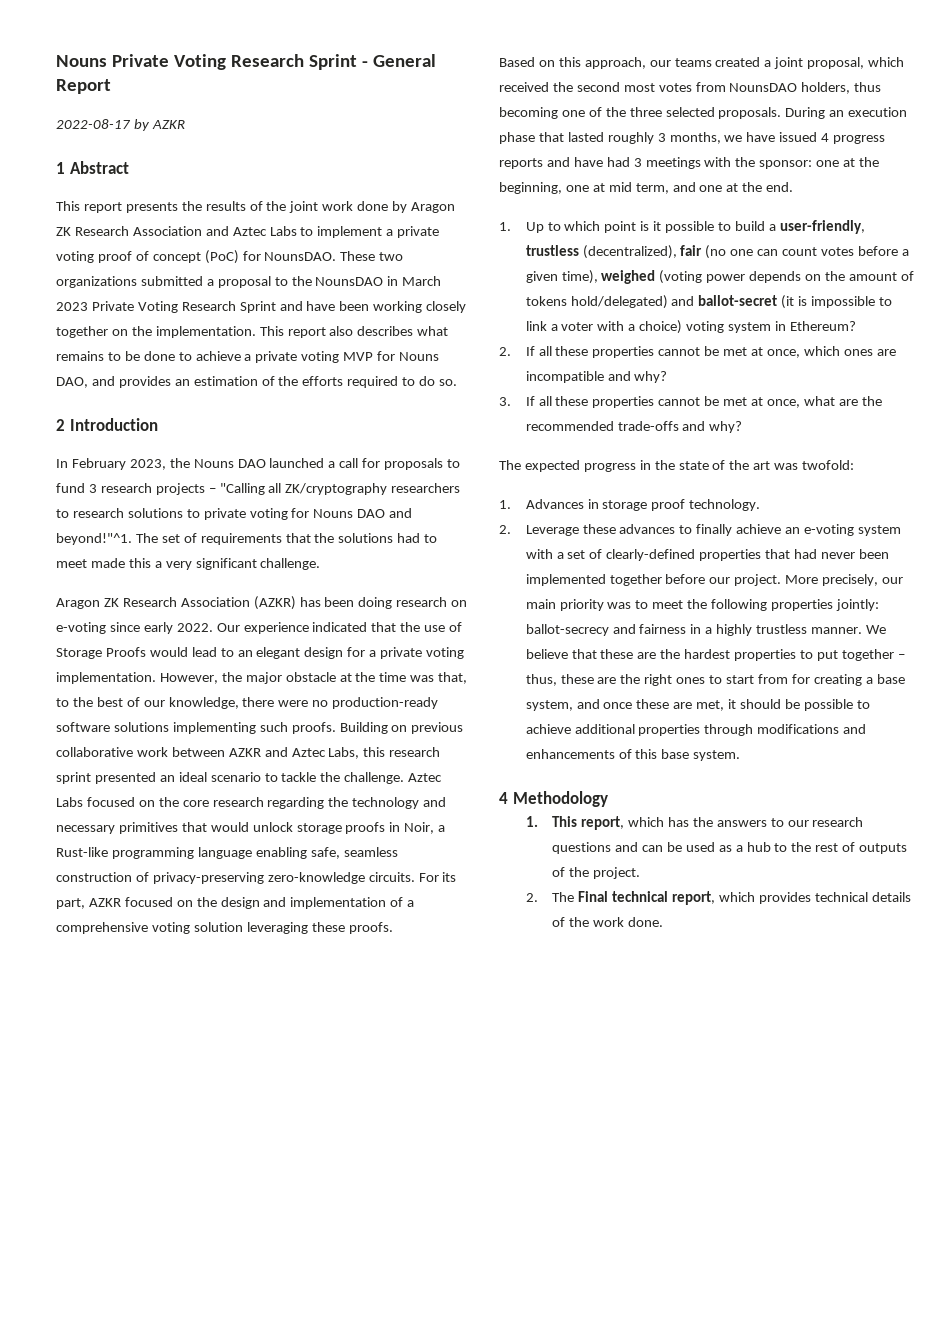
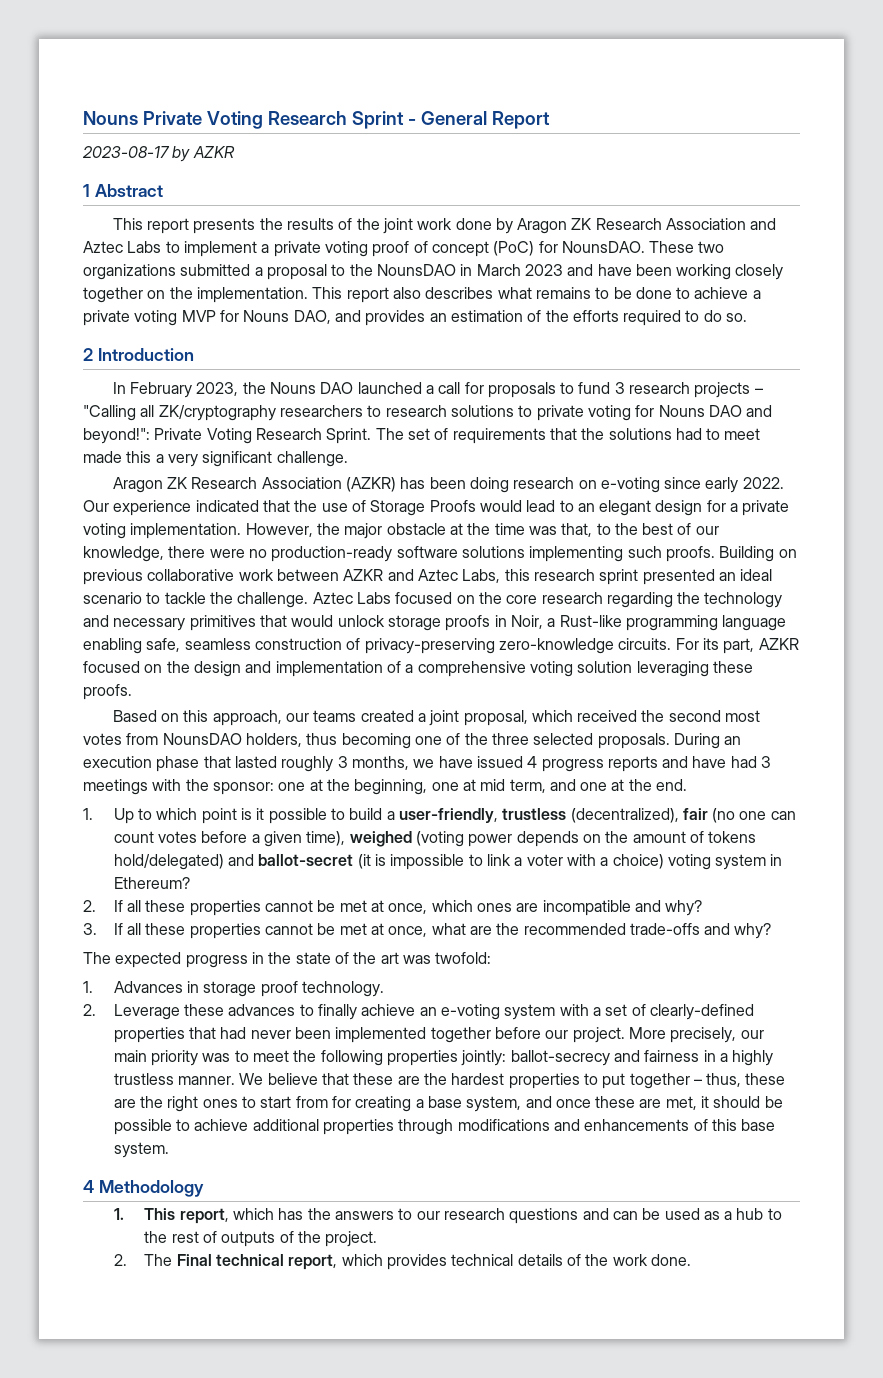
[56,119,131,129] 2022-08-17 -> [82,146,170,158] 2023-08-17
[91,301,276,313] Private Voting Research Sprint -> (563, 270) none
[56,533,132,545] beyond!"^1. -> [83,428,372,444] beyond!": Private Voting Research Sprint.

